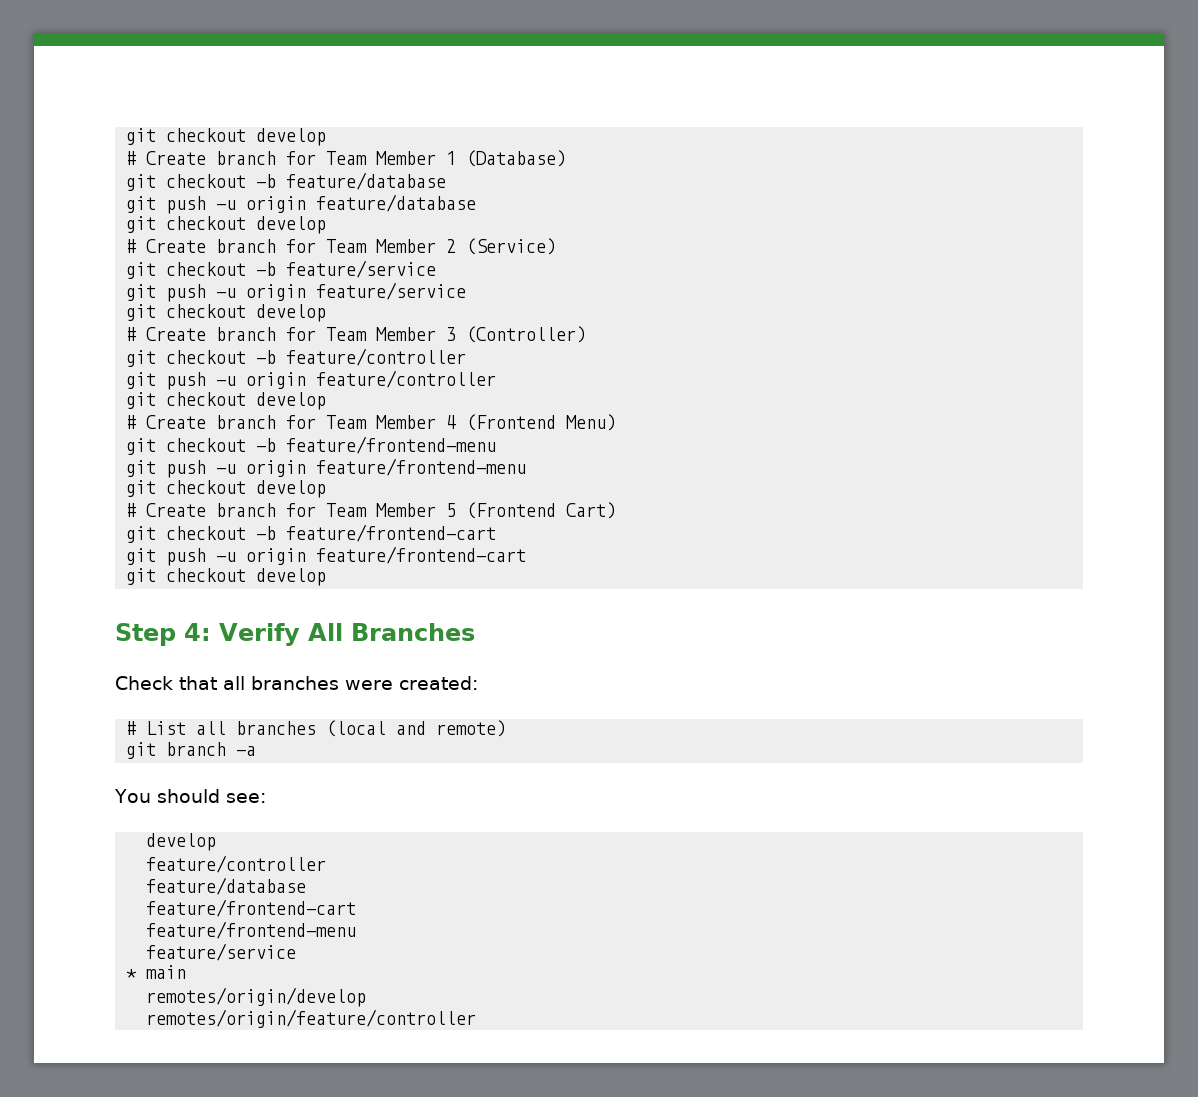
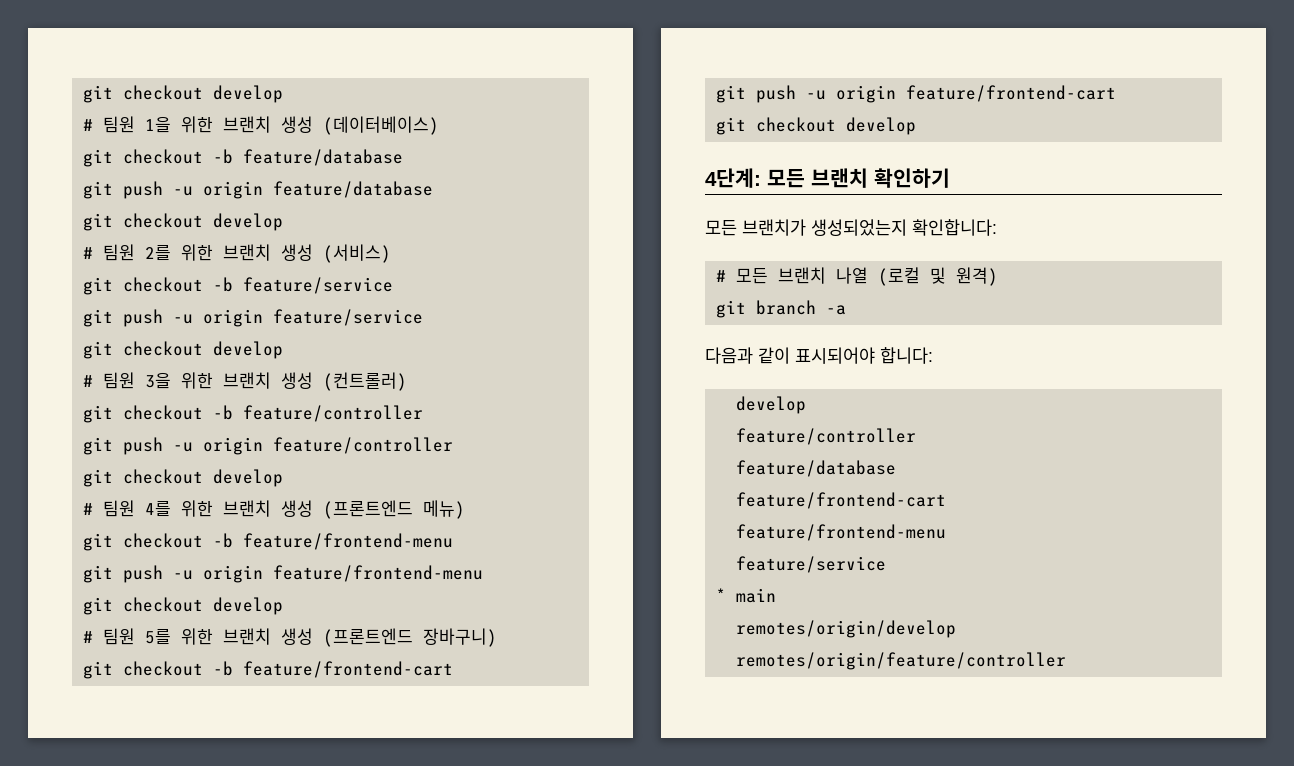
[126,128,327,146] [126,150,567,167] git checkout develop // # Create branch for Team Member 1 (Database) -> [82,85,283,103] [82,116,439,135] git checkout develop // # 팀원 1을 위한 브랜치 생성 (데이터베이스)
[146,238,557,255] Create branch for Team Member 2 (Service) -> [102,244,391,263] 팀원 2를 위한 브랜치 생성 (서비스)
[146,326,587,343] Create branch for Team Member 3 (Controller) -> [102,372,407,391] 팀원 3을 위한 브랜치 생성 (컨트롤러)
[146,414,617,431] Create branch for Team Member 4 (Frontend Menu) -> [102,500,465,519] 팀원 4를 위한 브랜치 생성 (프론트엔드 메뉴)
[146,502,617,519] Create branch for Team Member 5 (Frontend Cart) -> [102,628,497,647] 팀원 5를 위한 브랜치 생성 (프론트엔드 장바구니)
[115,623,475,646] [115,676,478,690] [126,720,507,737] Step 4: Verify All Branches // Check that all branches were created: // # List all branches (local and remote) -> [705,168,950,188] [705,219,997,236] [715,267,998,286] 4단계: 모든 브랜치 확인하기 // 모든 브랜치가 생성되었는지 확인합니다: // # 모든 브랜치 나열 (로컬 및 원격)
[114,789,266,803] You should see: -> [705,347,933,364] 다음과 같이 표시되어야 합니다:

